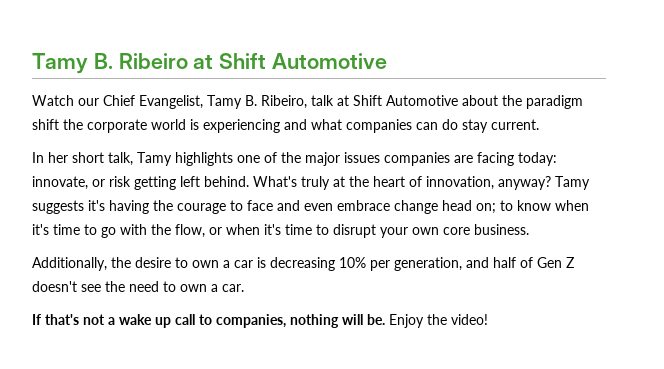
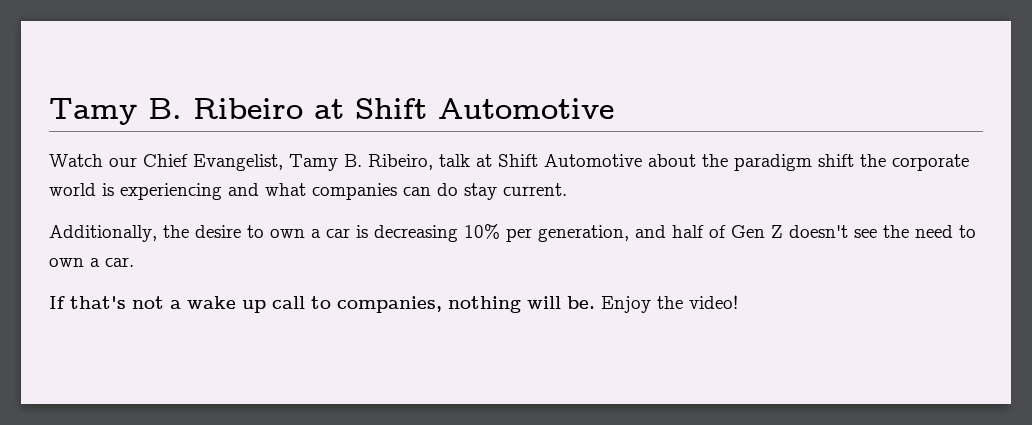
[32,152,557,166] [32,176,590,190] [32,200,589,214] [32,224,529,238] // In her short talk, Tamy highlights one of the major issues companies are facing today: innovate, or risk getting left behind. What's truly at the heart of innovation, anyway? Tamy suggests it's having the courage to face and even embrace change head on; to know when it's time to go with the flow, or when it's time to disrupt your own core business. -> (567, 189) none

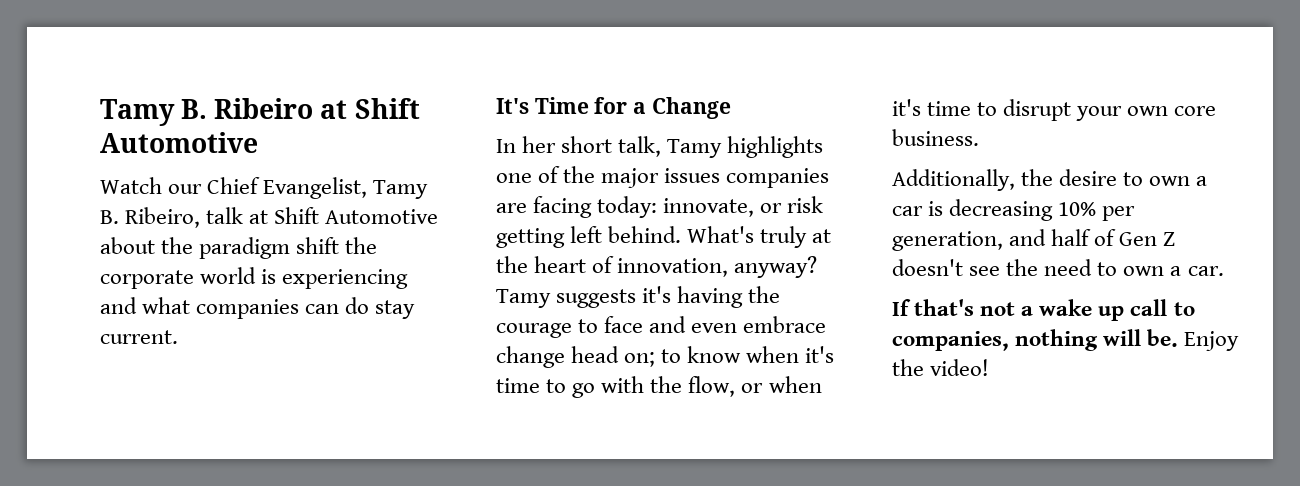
(567, 189) none -> [496,97,731,119] [496,136,824,158] [496,166,830,188] [496,196,824,218] [496,226,832,248] [496,256,818,278] [496,286,781,308] [496,316,827,338] [496,346,835,368] [496,376,822,398] [892,99,1217,121] [892,129,979,146] // It's Time for a Change // In her short talk, Tamy highlights one of the major issues companies are facing today: innovate, or risk getting left behind. What's truly at the heart of innovation, anyway? Tamy suggests it's having the courage to face and even embrace change head on; to know when it's time to go with the flow, or when it's time to disrupt your own core business.

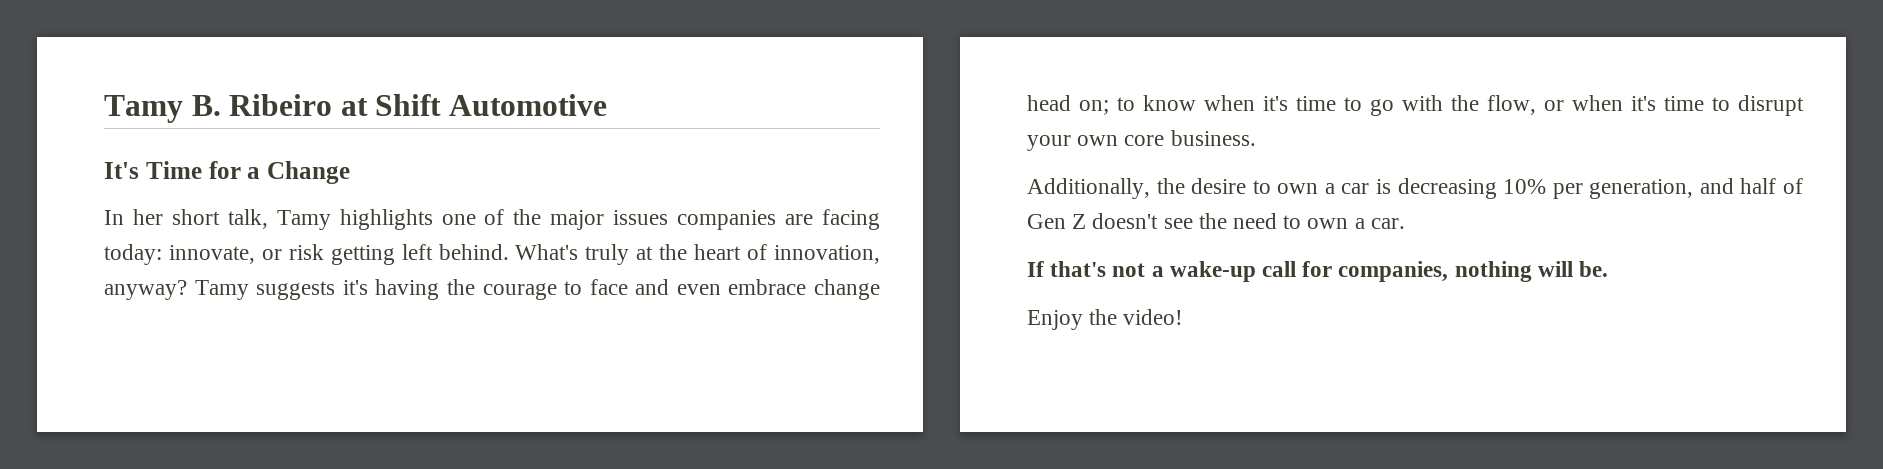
[100,177,429,199] [100,207,439,228] [100,237,378,259] [100,267,409,289] [100,297,416,319] [100,330,178,344] // Watch our Chief Evangelist, Tamy B. Ribeiro, talk at Shift Automotive about the paradigm shift the corporate world is experiencing and what companies can do stay current. -> (607, 105) none
[1039,299,1195,321] wake up call to -> [1169,261,1333,282] wake-up call for
(1179, 338) none -> (1609, 269) //

